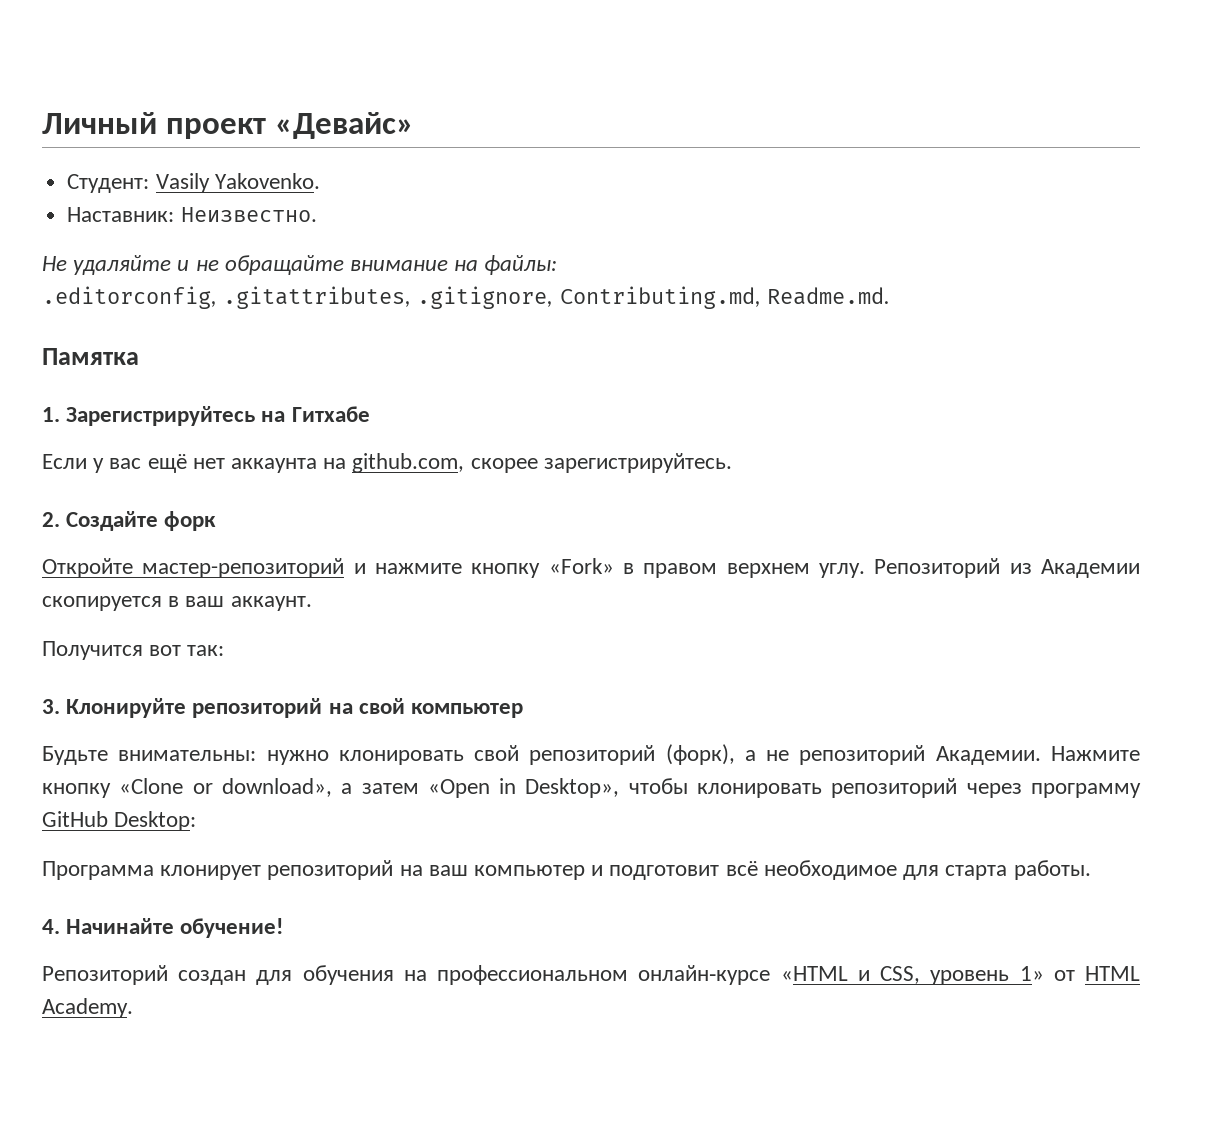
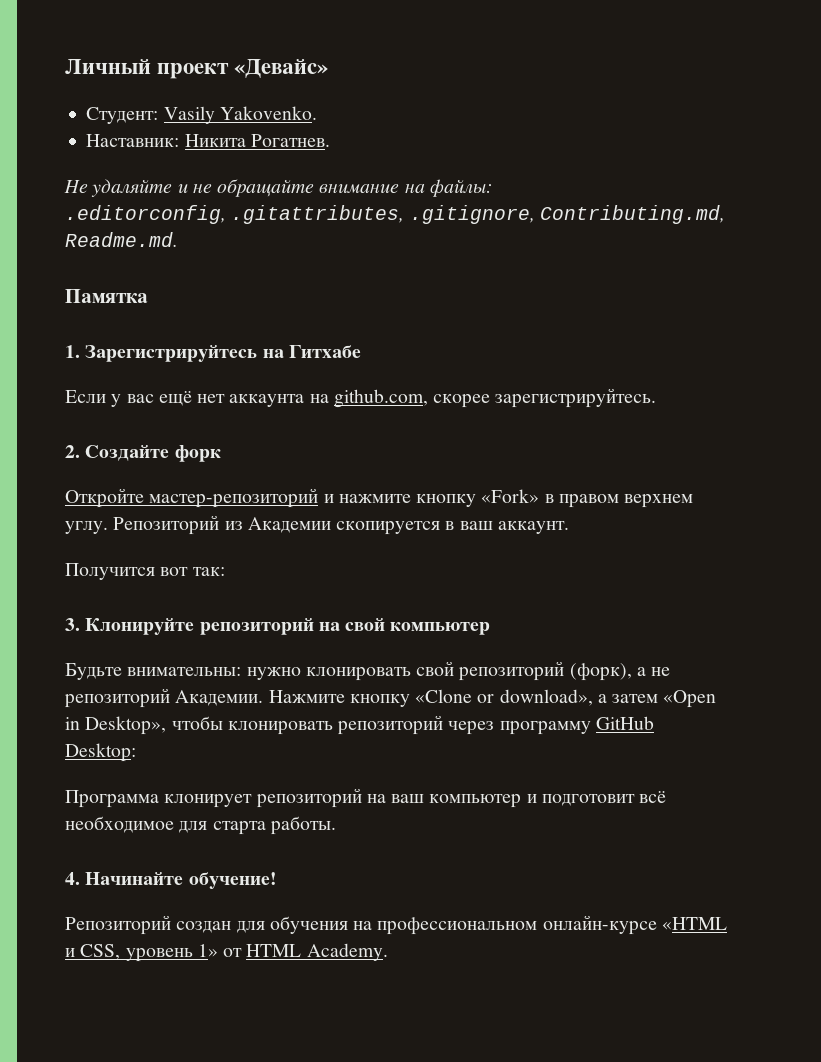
[180,207,317,222] Неизвестно. -> [184,134,330,147] Никита Рогатнев.

